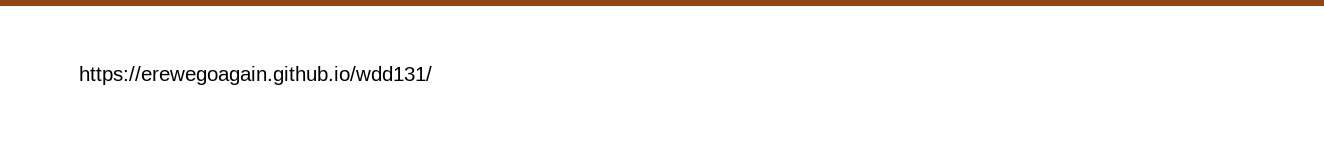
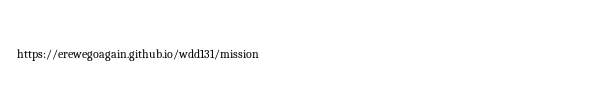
[79,66,432,85] https://erewegoagain.github.io/wdd131/ -> [17,49,259,61] https://erewegoagain.github.io/wdd131/mission

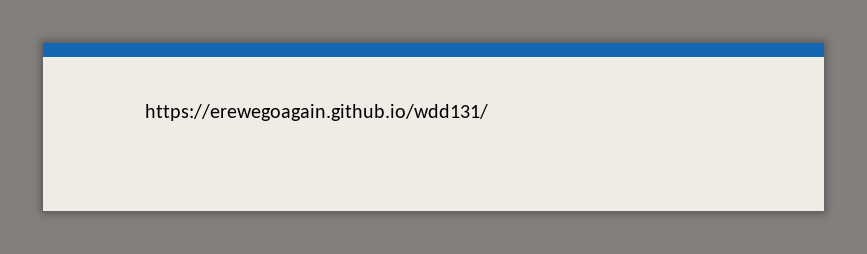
[17,49,259,61] https://erewegoagain.github.io/wdd131/mission -> [145,104,488,121] https://erewegoagain.github.io/wdd131/

